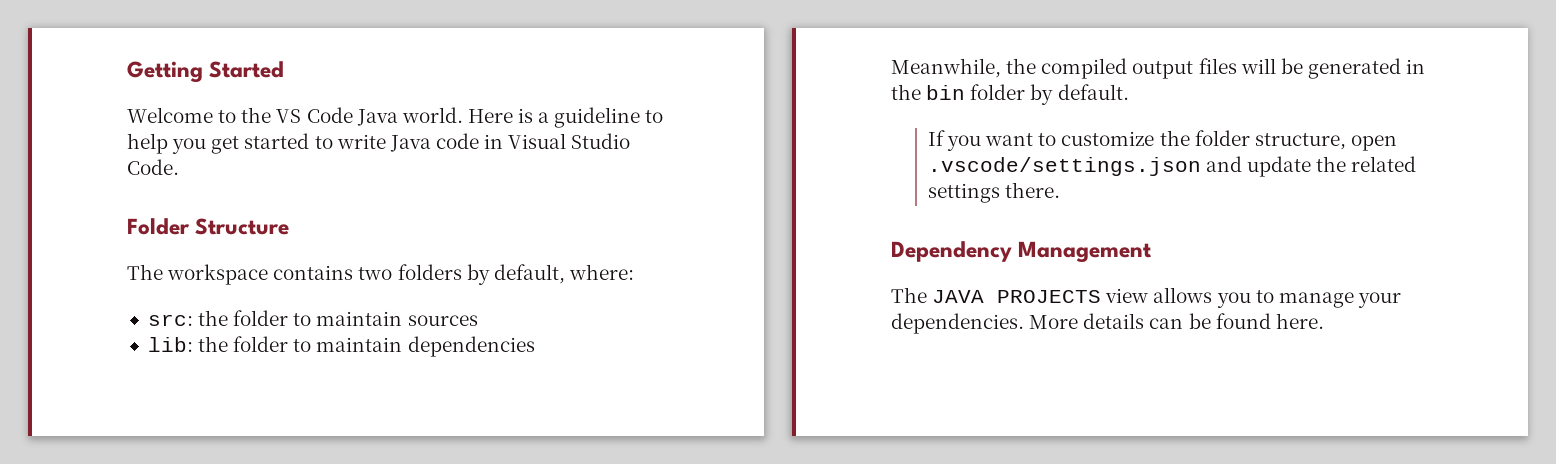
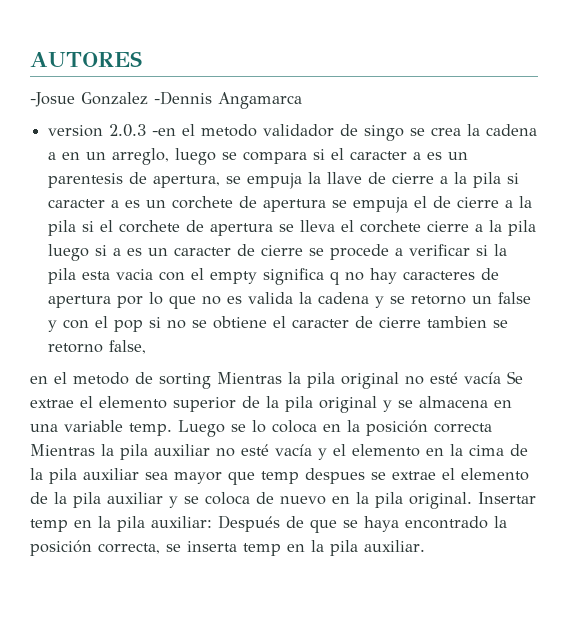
[127,61,285,83] [127,107,664,128] [127,133,631,154] [127,159,179,175] [127,218,290,235] [127,264,634,285] [147,310,478,326] [147,336,535,357] [891,58,1426,79] [891,84,1129,105] [927,130,1397,151] [927,156,1417,177] [927,182,1061,203] [891,241,1152,263] [891,287,1401,308] [891,313,1324,334] Getting Started // Welcome to the VS Code Java world. Here is a guideline to help you get started to write Java code in Visual Studio Code. // Folder Structure // The workspace contains two folders by default, where: // src: the folder to maintain sources // lib: the folder to maintain dependencies // Meanwhile, the compiled output files will be generated in the bin folder by default. // If you want to customize the folder structure, open .vscode/settings.json and update the related settings there. // Dependency Management // The JAVA PROJECTS view allows you to manage your dependencies. More details can be found here. -> [30,51,142,67] [30,91,302,109] [48,124,538,141] [48,148,469,165] [48,172,520,189] [48,196,533,213] [48,220,537,236] [48,244,508,261] [48,268,500,285] [48,292,532,309] [48,316,509,332] [48,340,147,354] [30,371,523,389] [30,396,512,413] [30,420,492,437] [30,444,528,460] [30,468,529,485] [30,492,536,509] [30,515,507,533] [30,540,425,556] AUTORES // -Josue Gonzalez -Dennis Angamarca // version 2.0.3 -en el metodo validador de singo se crea la cadena a en un arreglo, luego se compara si el caracter a es un parentesis de apertura, se empuja la llave de cierre a la pila si caracter a es un corchete de apertura se empuja el de cierre a la pila si el corchete de apertura se lleva el corchete cierre a la pila luego si a es un caracter de cierre se procede a verificar si la pila esta vacia con el empty significa q no hay caracteres de apertura por lo que no es valida la cadena y se retorno un false y con el pop si no se obtiene el caracter de cierre tambien se retorno false, // en el metodo de sorting Mientras la pila original no esté vacía Se extrae el elemento superior de la pila original y se almacena en una variable temp. Luego se lo coloca en la posición correcta Mientras la pila auxiliar no esté vacía y el elemento en la cima de la pila auxiliar sea mayor que temp despues se extrae el elemento de la pila auxiliar y se coloca de nuevo en la pila original. Insertar temp en la pila auxiliar: Después de que se haya encontrado la posición correcta, se inserta temp en la pila auxiliar.

